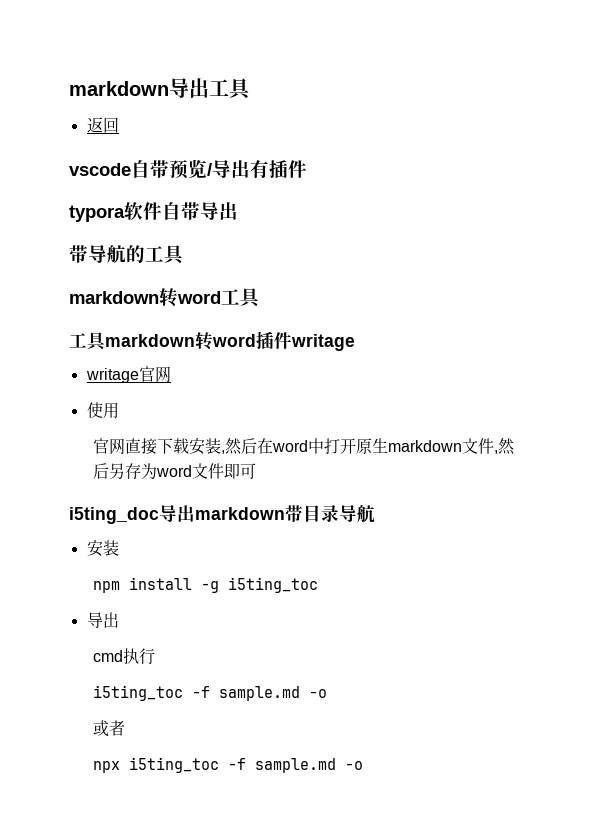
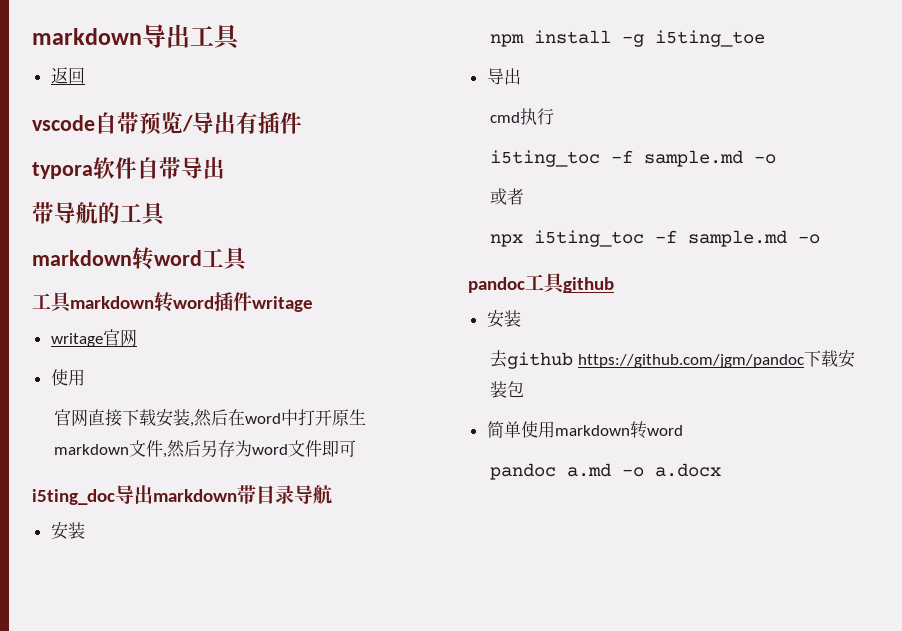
[227,577,318,593] i5ting_toc -> [655,30,766,47] i5ting_toe
(363, 765) none -> [468,273,614,294] [486,310,521,328] [490,350,855,369] [490,381,525,398] [486,421,683,439] [490,463,722,480] // pandoc工具github // 安装 // 去github https://github.com/jgm/pandoc下载安装包 // 简单使用markdown转word // pandoc a.md -o a.docx

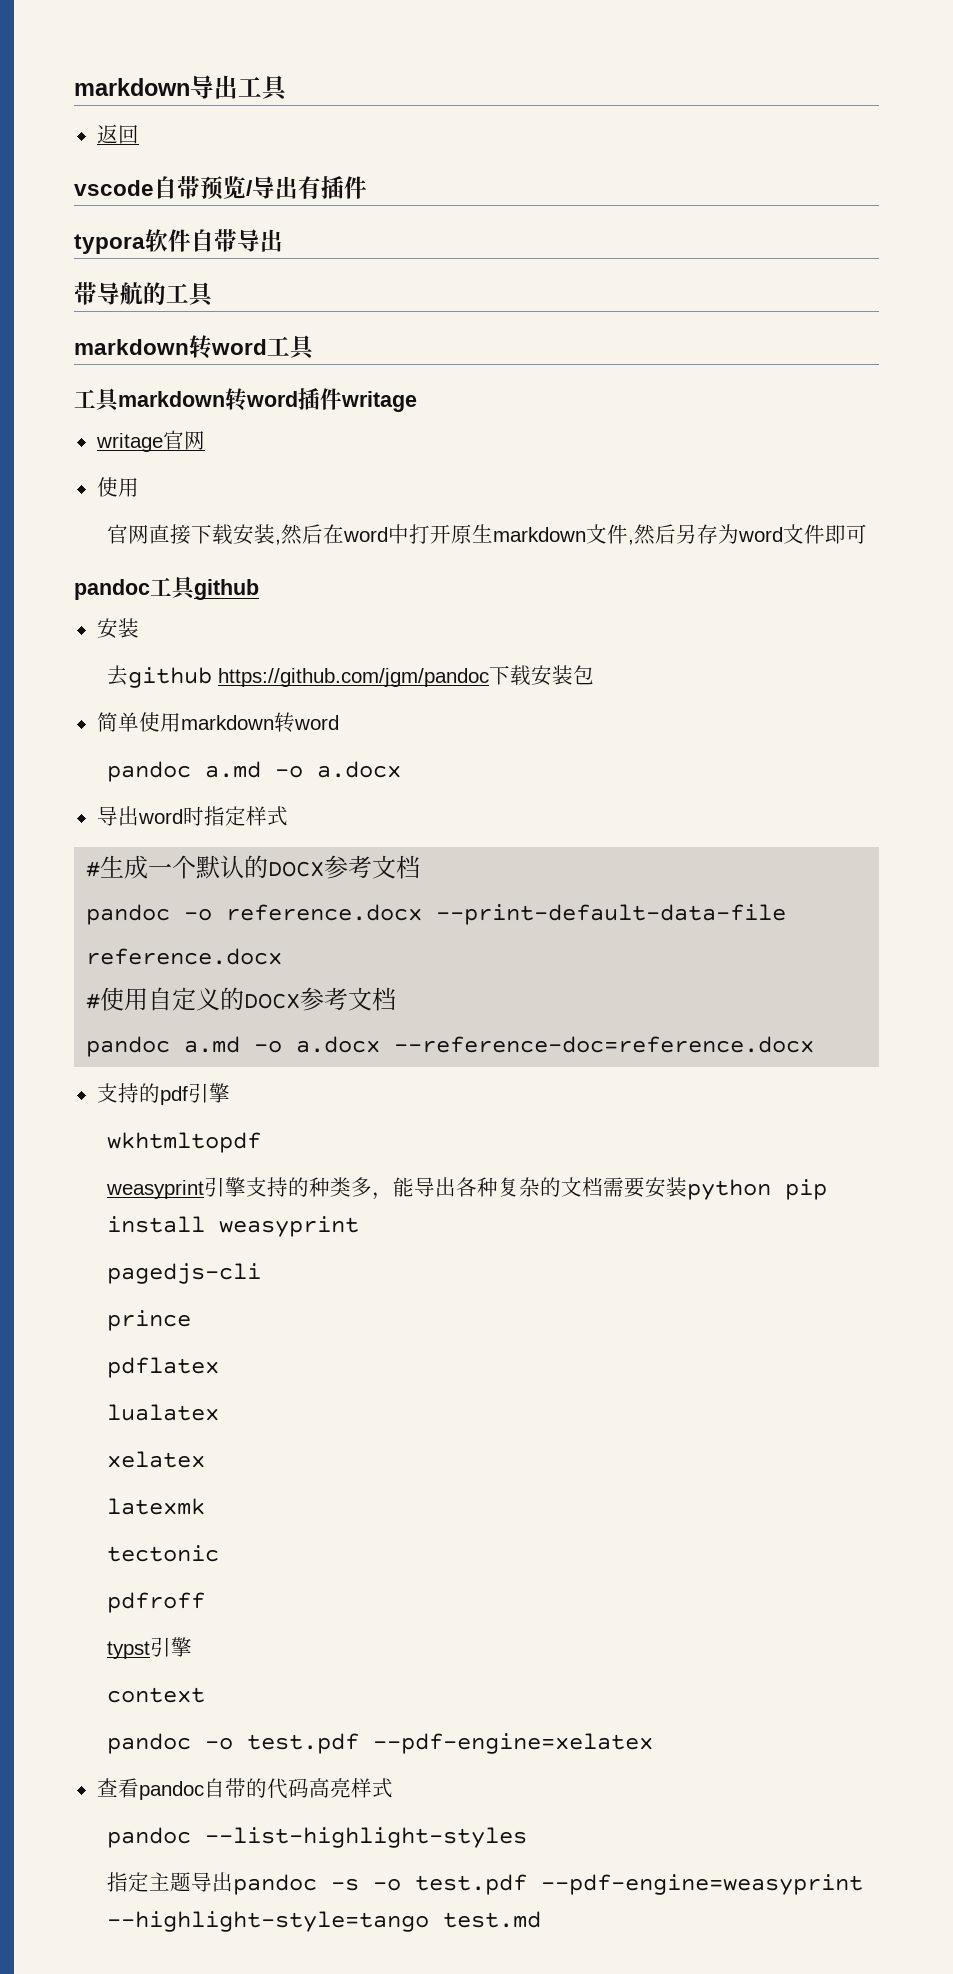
[32,485,332,505] [50,522,85,540] [490,30,766,47] [486,68,521,85] [490,108,555,125] [490,150,777,167] [490,188,525,205] [490,230,821,247] // i5ting_doc导出markdown带目录导航 // 安装 // npm install -g i5ting_toe // 导出 // cmd执行 // i5ting_toc -f sample.md -o // 或者 // npx i5ting_toc -f sample.md -o -> (868, 534) none
(722, 470) none -> [96,806,288,826] [86,855,421,879] [86,904,787,925] [86,948,283,965] [86,987,397,1011] [86,1036,815,1057] [96,1083,230,1105] [107,1132,262,1153] [106,1177,828,1200] [107,1216,360,1237] [107,1263,262,1284] [107,1310,192,1331] [107,1357,220,1378] [107,1404,220,1421] [107,1451,206,1468] [107,1498,206,1515] [107,1545,220,1562] [107,1592,206,1613] [107,1637,193,1659] [107,1687,206,1703] [107,1733,654,1754] [96,1778,393,1800] [107,1827,528,1848] [107,1872,864,1895] [107,1911,542,1932] // 导出word时指定样式 // #生成一个默认的DOCX参考文档 // pandoc -o reference.docx --print-default-data-file reference.docx // #使用自定义的DOCX参考文档 // pandoc a.md -o a.docx --reference-doc=reference.docx // 支持的pdf引擎 // wkhtmltopdf // weasyprint引擎支持的种类多，能导出各种复杂的文档需要安装python pip install weasyprint // pagedjs-cli // prince // pdflatex // lualatex // xelatex // latexmk // tectonic // pdfroff // typst引擎 // context // pandoc -o test.pdf --pdf-engine=xelatex // 查看pandoc自带的代码高亮样式 // pandoc --list-highlight-styles // 指定主题导出pandoc -s -o test.pdf --pdf-engine=weasyprint --highlight-style=tango test.md

